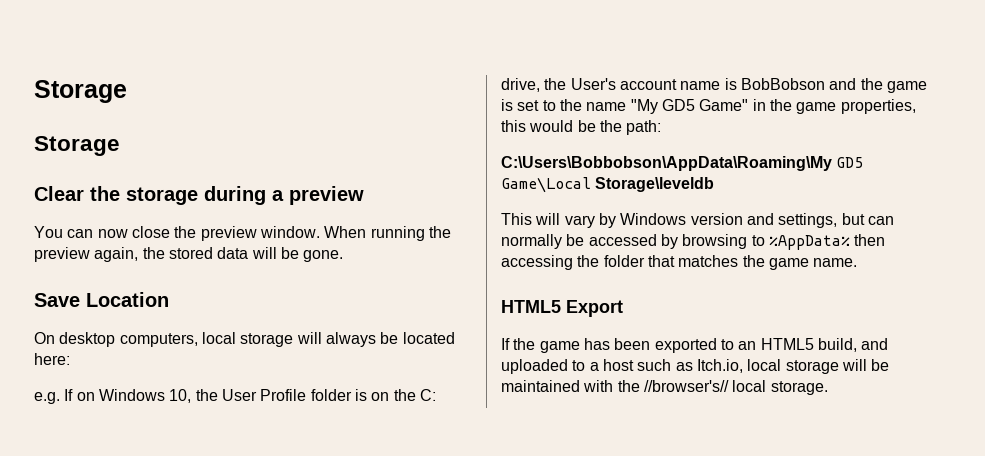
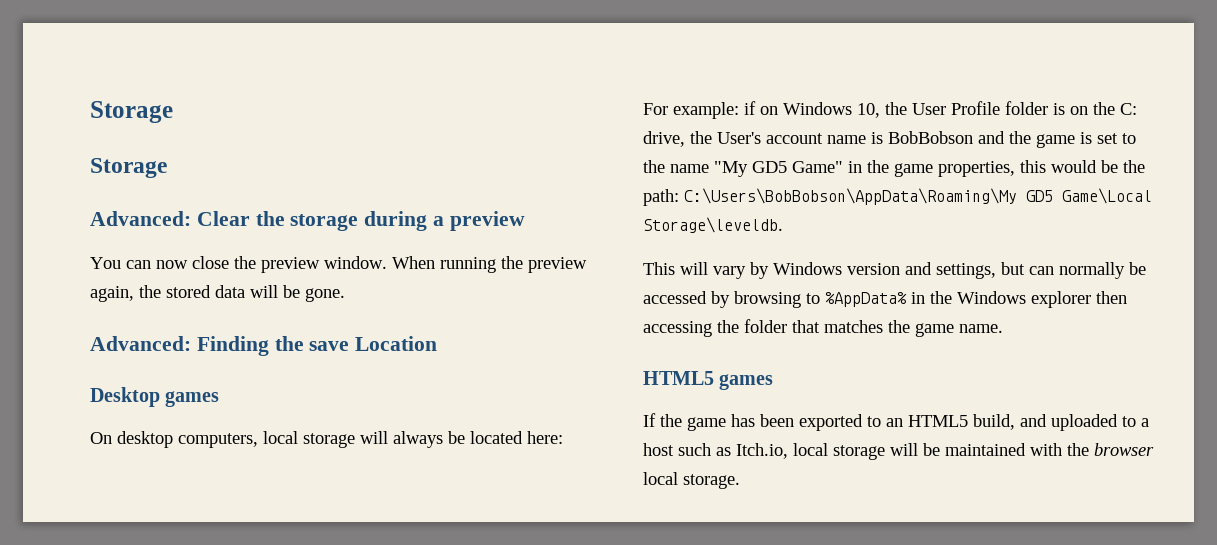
(120, 146) none -> [90,211,191,226] Advanced:
[34,293,80,307] Save -> [90,336,350,356] Advanced: Finding the save
(169, 299) none -> [90,387,220,407] // Desktop games
[34,389,74,404] e.g. If -> [643,101,756,119] For example: if
[501,156,832,171] // C:\Users\Bobbobson\AppData\Roaming\My -> [684,188,1017,205] C:\Users\BobBobson\AppData\Roaming\My
[595,177,715,192] Storage\leveldb -> [643,217,783,233] Storage\leveldb.
(850, 242) none -> [911,291,1091,308] in the Windows explorer
[566,300,623,317] Export -> [719,374,774,390] games
[643,380,729,392] //browser's// -> [1094,443,1154,456] browser

